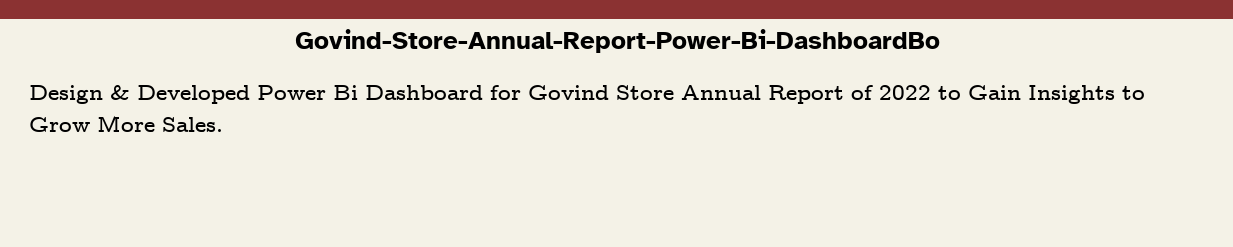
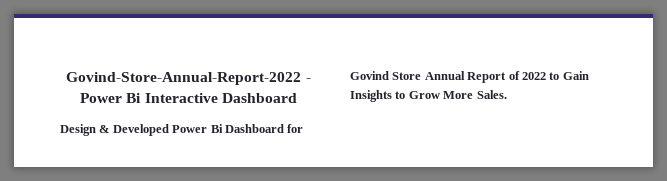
[294,29,940,53] Govind-Store-Annual-Report-Power-Bi-DashboardBo -> [66,72,311,85] [80,93,297,103] Govind-Store-Annual-Report-2022 - Power Bi Interactive Dashboard

